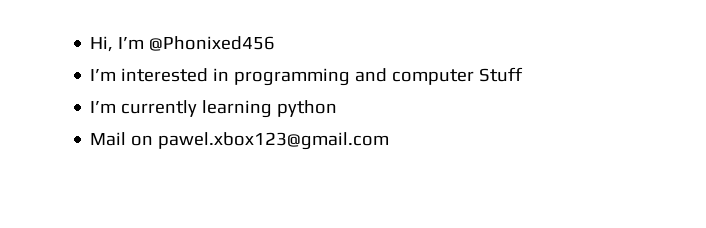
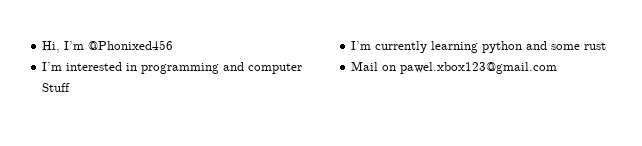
(338, 108) none -> [526,41,607,50] and some rust

